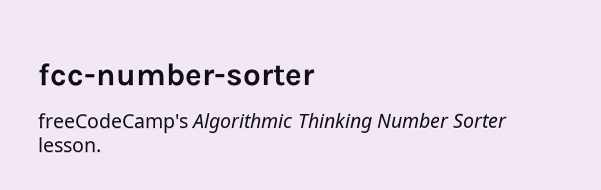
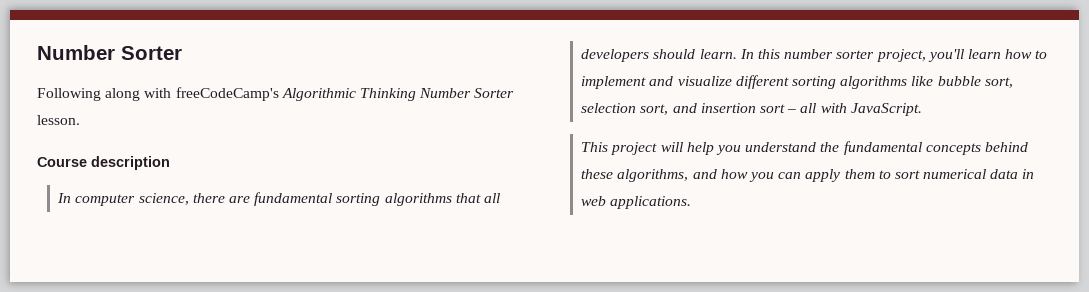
[37,62,315,87] fcc-number-sorter // -> [37,45,182,60] [37,88,172,101] Number Sorter // Following along with
(102, 145) none -> [37,156,170,170] [57,192,500,206] [581,49,1048,62] [581,75,1013,89] [581,103,922,116] [581,141,1028,155] [581,169,1035,182] [581,196,692,209] // Course description // In computer science, there are fundamental sorting algorithms that all developers should learn. In this number sorter project, you'll learn how to implement and visualize different sorting algorithms like bubble sort, selection sort, and insertion sort – all with JavaScript. // This project will help you understand the fundamental concepts behind these algorithms, and how you can apply them to sort numerical data in web applications.

